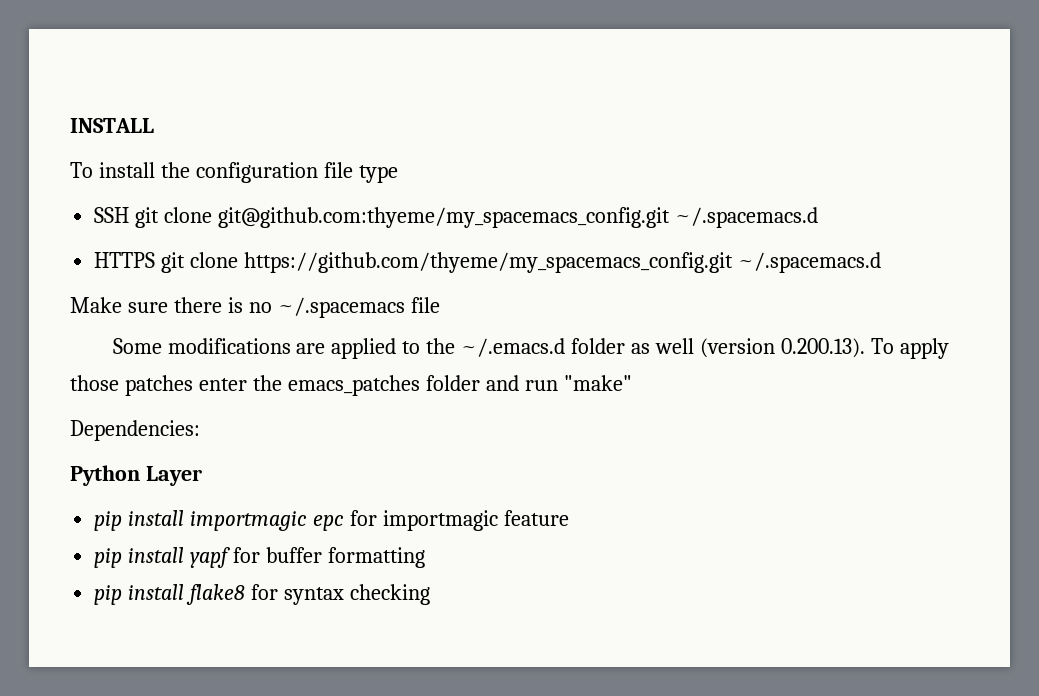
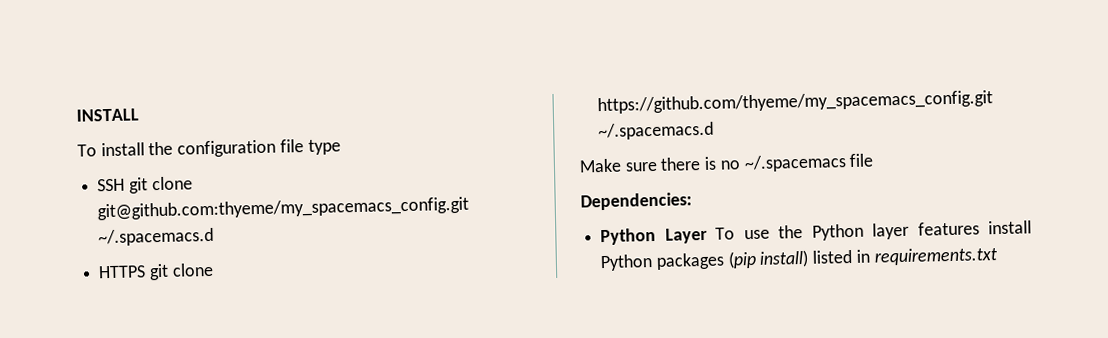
[112,338,949,359] [70,375,632,396] [70,420,200,441] [70,465,202,486] [94,510,569,531] [94,547,425,568] [94,584,430,605] Some modifications are applied to the ~/.emacs.d folder as well (version 0.200.13). To apply those patches enter the emacs_patches folder and run "make" // Dependencies: // Python Layer // pip install importmagic epc for importmagic feature // pip install yapf for buffer formatting // pip install flake8 for syntax checking -> [580,192,692,211] [600,220,1032,246] [600,247,998,272] Dependencies: // Python Layer To use the Python layer features install Python packages (pip install) listed in requirements.txt

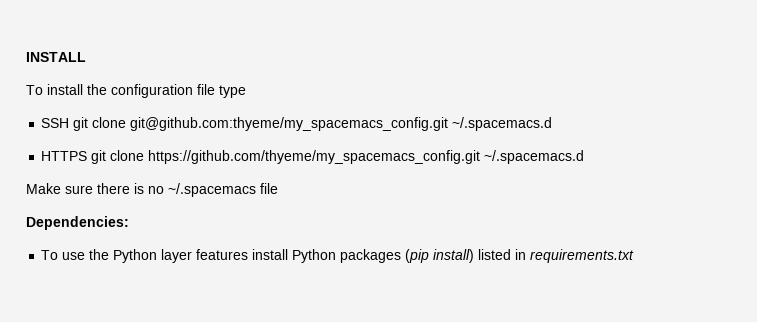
[600,227,708,246] Python Layer -> (129, 223) none

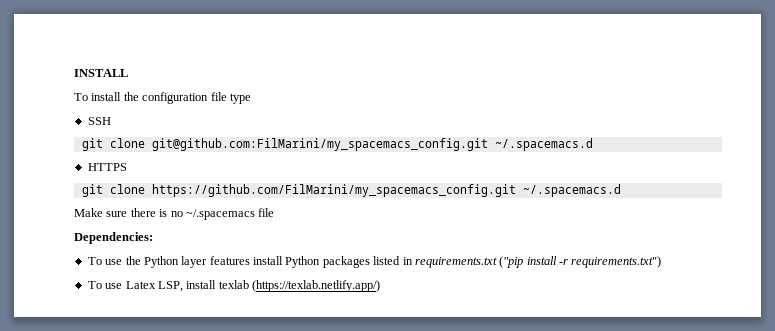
[73,117,449,131] git clone git@github.com:thyeme/my_spacemacs_config.git -> [81,138,488,151] // git clone git@github.com:FilMarini/my_spacemacs_config.git
[91,150,481,164] git clone https://github.com/thyeme/my_spacemacs_config.git -> [81,184,516,197] // git clone https://github.com/FilMarini/my_spacemacs_config.git
[405,249,475,263] (pip install) -> (370, 262) none
(635, 256) none -> [499,256,662,268] [87,280,380,292] ("pip install -r requirements.txt") // To use Latex LSP, install texlab (https://texlab.netlify.app/)

